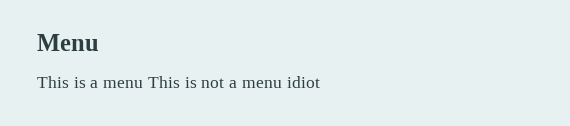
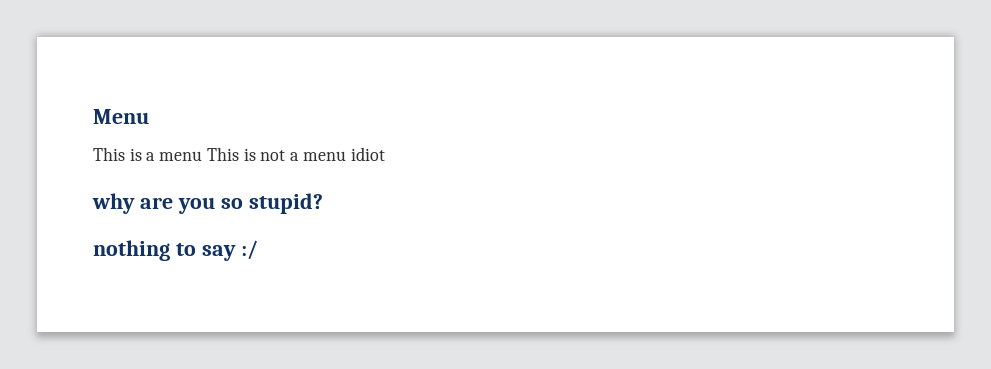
(320, 82) none -> [92,193,323,214] [93,240,258,261] // why are you so stupid? // nothing to say :/

